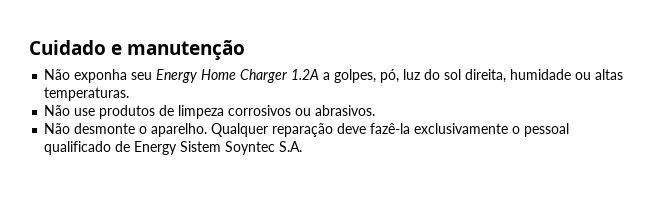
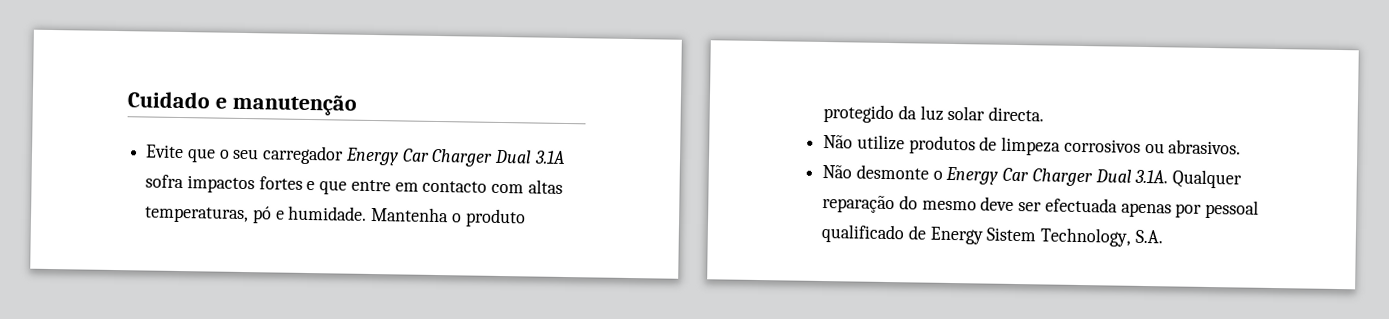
[44,69,624,83] [44,87,130,101] [44,105,96,116] Não exponha seu Energy Home Charger 1.2A a golpes, pó, luz do sol direita, humidade ou altas temperaturas. // Não use -> [145,144,566,167] [145,174,563,195] [144,205,526,228] [823,104,1045,124] [823,134,905,151] Evite que o seu carregador Energy Car Charger Dual 3.1A sofra impactos fortes e que entre em contacto com altas temperaturas, pó e humidade. Mantenha o produto protegido da luz solar directa. // Não utilize
[151,123,521,137] aparelho. Qualquer reparação deve fazê-la exclusivamente o -> [945,166,1243,189] [822,194,1203,218] Energy Car Charger Dual 3.1A. Qualquer reparação do mesmo deve ser efectuada apenas por
[225,141,276,155] Soyntec -> [1040,227,1132,247] Technology,

